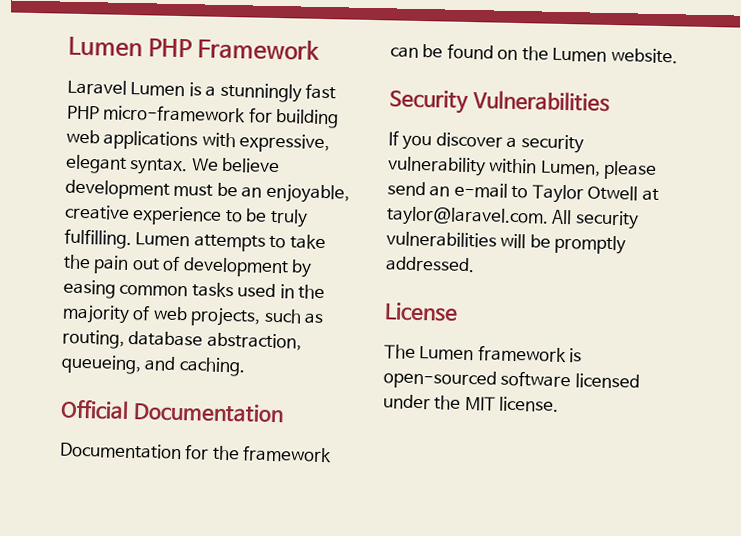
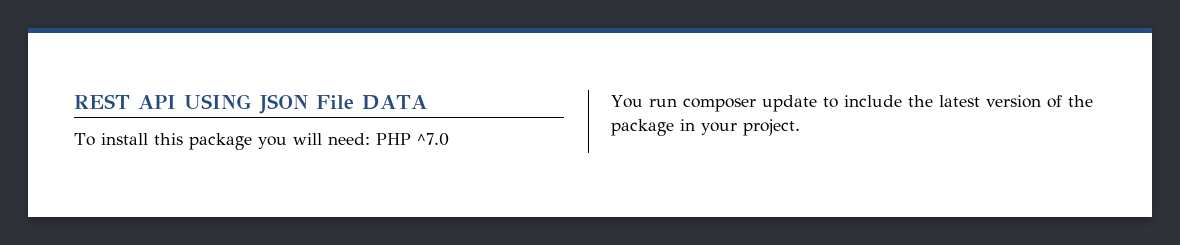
[68,36,321,61] [67,79,337,103] [67,104,340,129] [66,129,331,154] [65,154,281,176] [65,179,350,204] [64,204,308,228] [64,228,326,252] [63,254,313,278] [63,279,326,300] [62,304,325,327] [62,329,302,351] [61,354,246,377] [60,399,284,424] [60,442,333,463] [390,43,678,64] [389,89,610,114] [388,130,584,154] [387,156,658,180] [387,181,659,204] [386,206,639,230] [386,231,627,255] [385,256,475,273] [384,302,458,322] [384,344,583,363] [383,369,640,390] [383,394,560,412] Lumen PHP Framework // Laravel Lumen is a stunningly fast PHP micro-framework for building web applications with expressive, elegant syntax. We believe development must be an enjoyable, creative experience to be truly fulfilling. Lumen attempts to take the pain out of development by easing common tasks used in the majority of web projects, such as routing, database abstraction, queueing, and caching. // Official Documentation // Documentation for the framework can be found on the Lumen website. // Security Vulnerabilities // If you discover a security vulnerability within Lumen, please send an e-mail to Taylor Otwell at taylor@laravel.com. All security vulnerabilities will be promptly addressed. // License // The Lumen framework is open-sourced software licensed under the MIT license. -> [74,94,427,114] [74,133,449,150] [611,95,1093,112] [611,119,800,136] REST API USING JSON File DATA // To install this package you will need: PHP ^7.0 // You run composer update to include the latest version of the package in your project.

